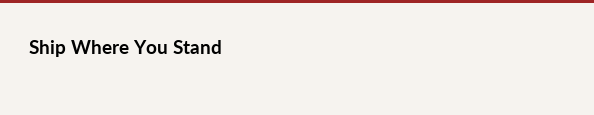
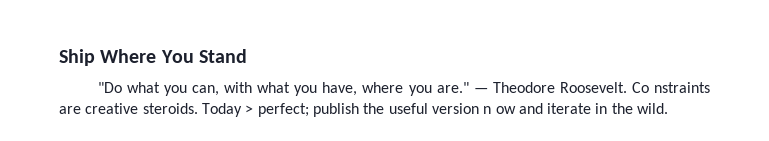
(222, 47) none -> [97,82,710,96] [59,103,669,117] // "Do what you can, with what you have, where you are." — Theodore Roosevelt. Co nstraints are creative steroids. Today > perfect; publish the useful version n ow and iterate in the wild.

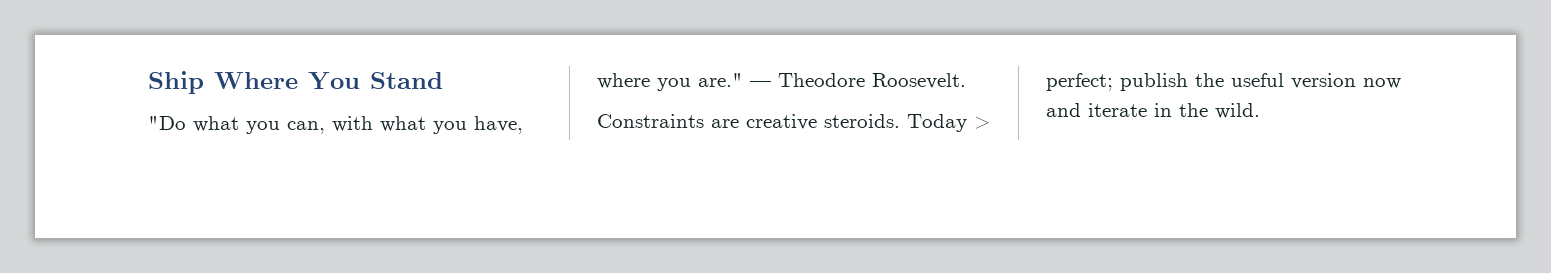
[631,82,710,93] Co nstraints -> [597,114,704,128] // Constraints
[483,106,516,114] n ow -> [1363,78,1401,89] now

